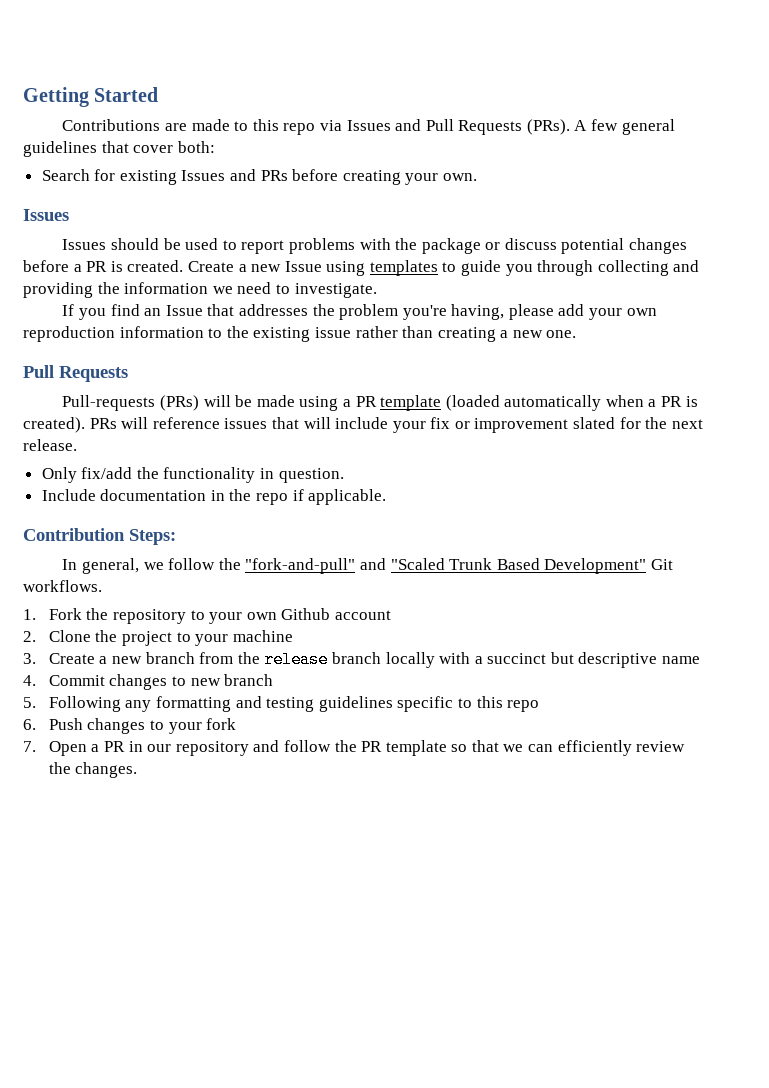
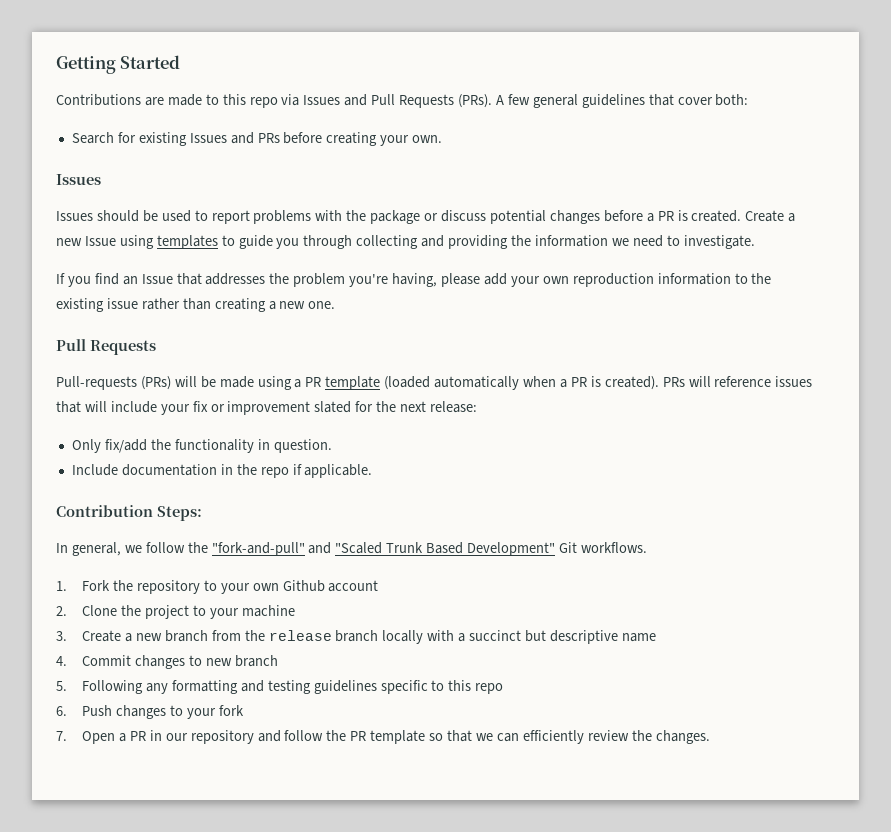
[23,439,77,451] release. -> [430,401,478,413] release:

